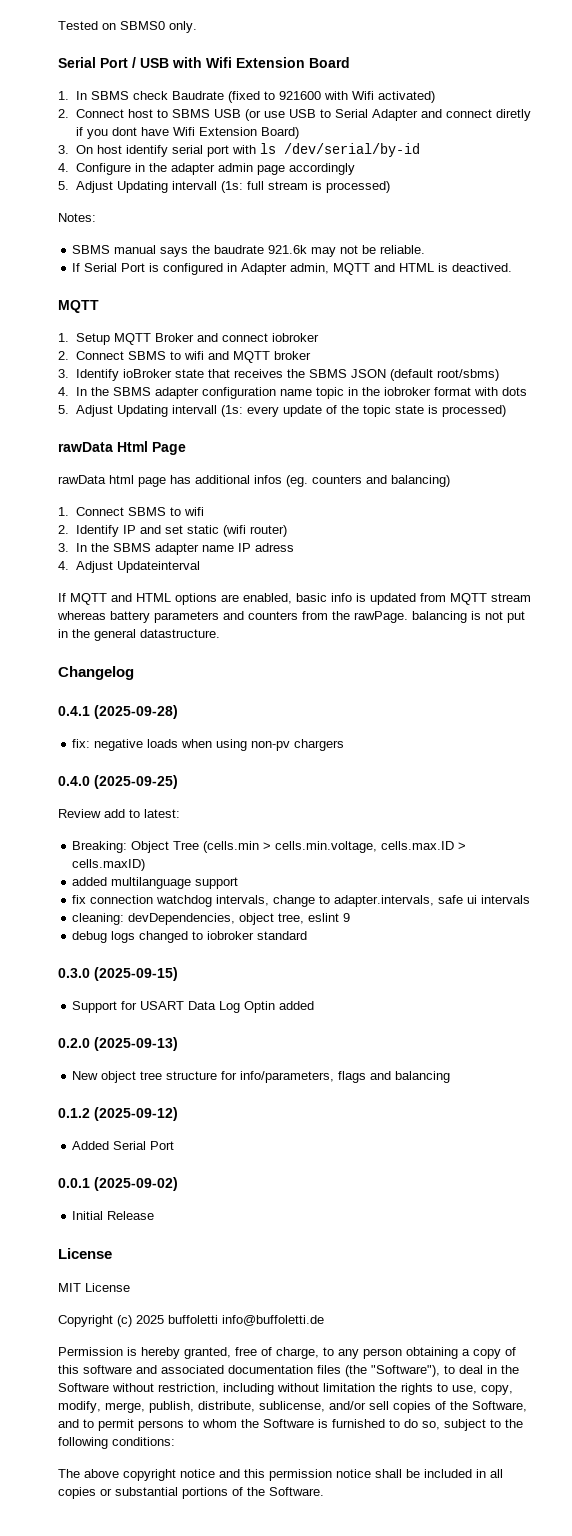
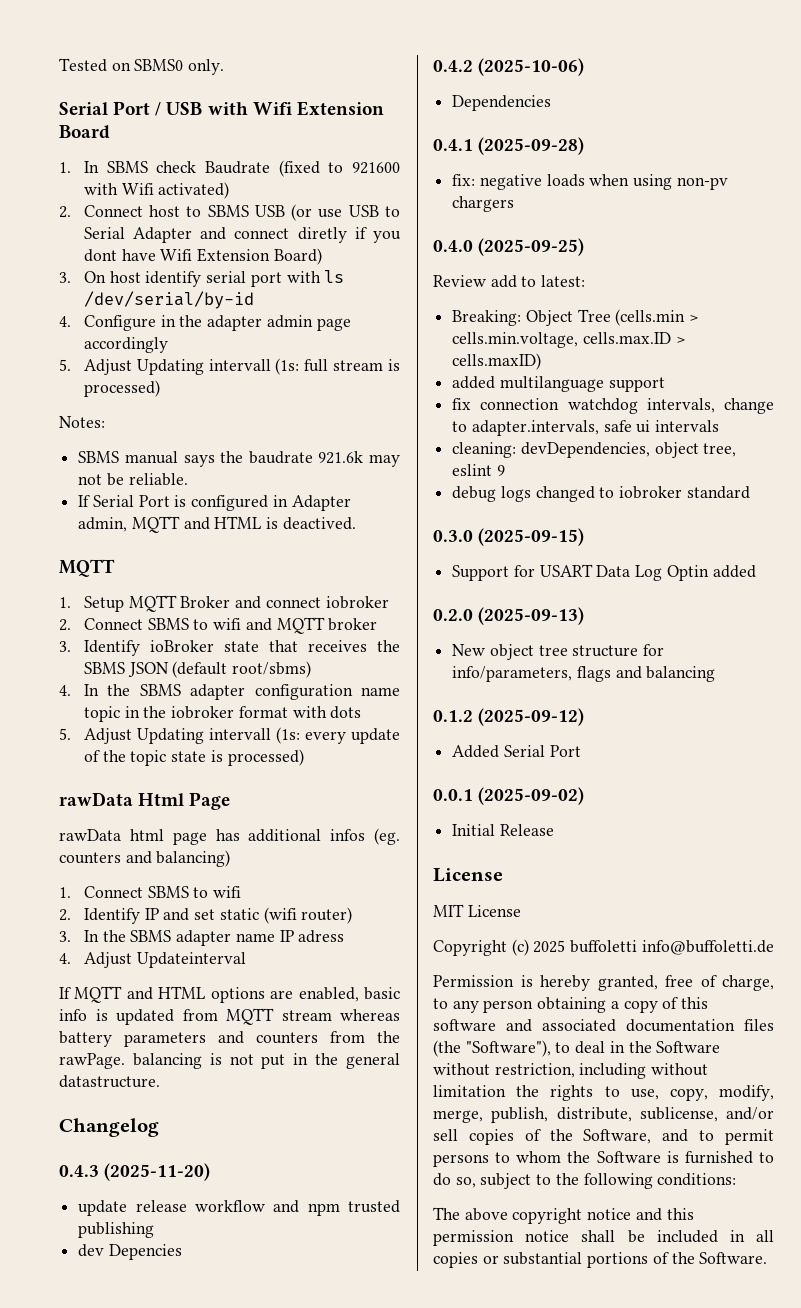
(134, 673) none -> [59,1163,211,1181] [78,1200,400,1216] [78,1222,155,1238] [78,1244,182,1260] [433,58,585,76] [452,95,552,111] // 0.4.3 (2025-11-20) // update release workflow and npm trusted publishing // dev Depencies // 0.4.2 (2025-10-06) // Dependencies

